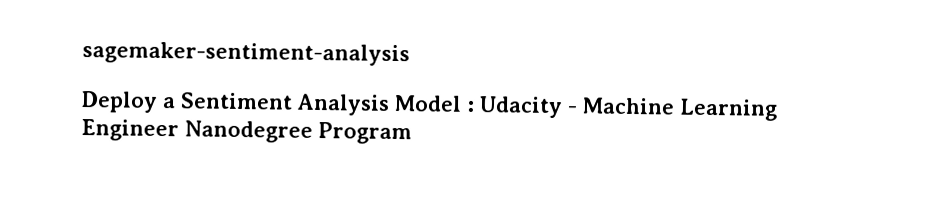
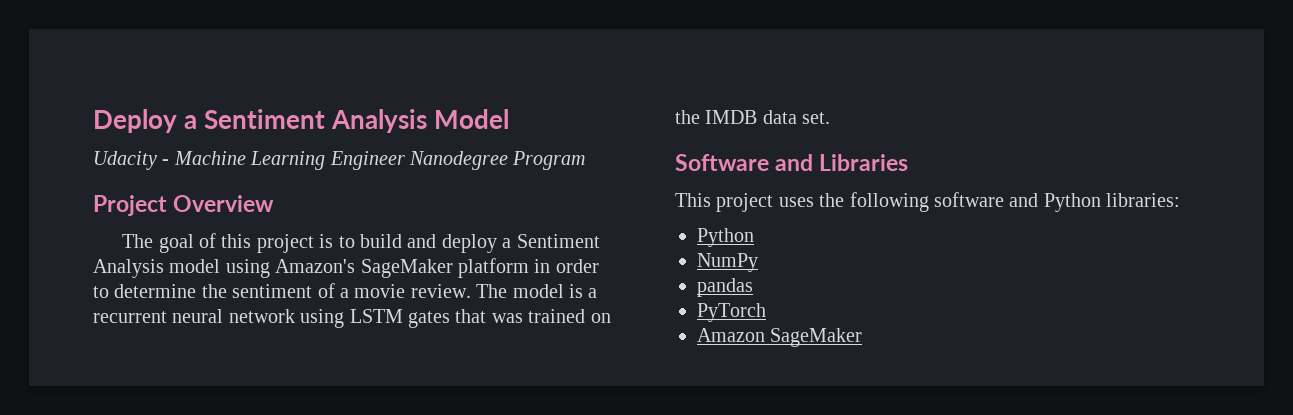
[82,41,410,67] sagemaker-sentiment-analysis // -> (93, 121) none
[466,100,475,112] : -> (509, 119) //
(412, 133) none -> [93,195,275,216] [122,233,600,253] [93,258,599,278] [93,283,598,298] [93,309,611,328] [675,110,831,124] [675,154,909,171] [675,192,1181,212] [697,228,754,247] [697,253,758,272] [697,278,753,297] [697,303,766,322] [697,328,863,347] // Project Overview // The goal of this project is to build and deploy a Sentiment Analysis model using Amazon's SageMaker platform in order to determine the sentiment of a movie review. The model is a recurrent neural network using LSTM gates that was trained on the IMDB data set. // Software and Libraries // This project uses the following software and Python libraries: // Python // NumPy // pandas // PyTorch // Amazon SageMaker

